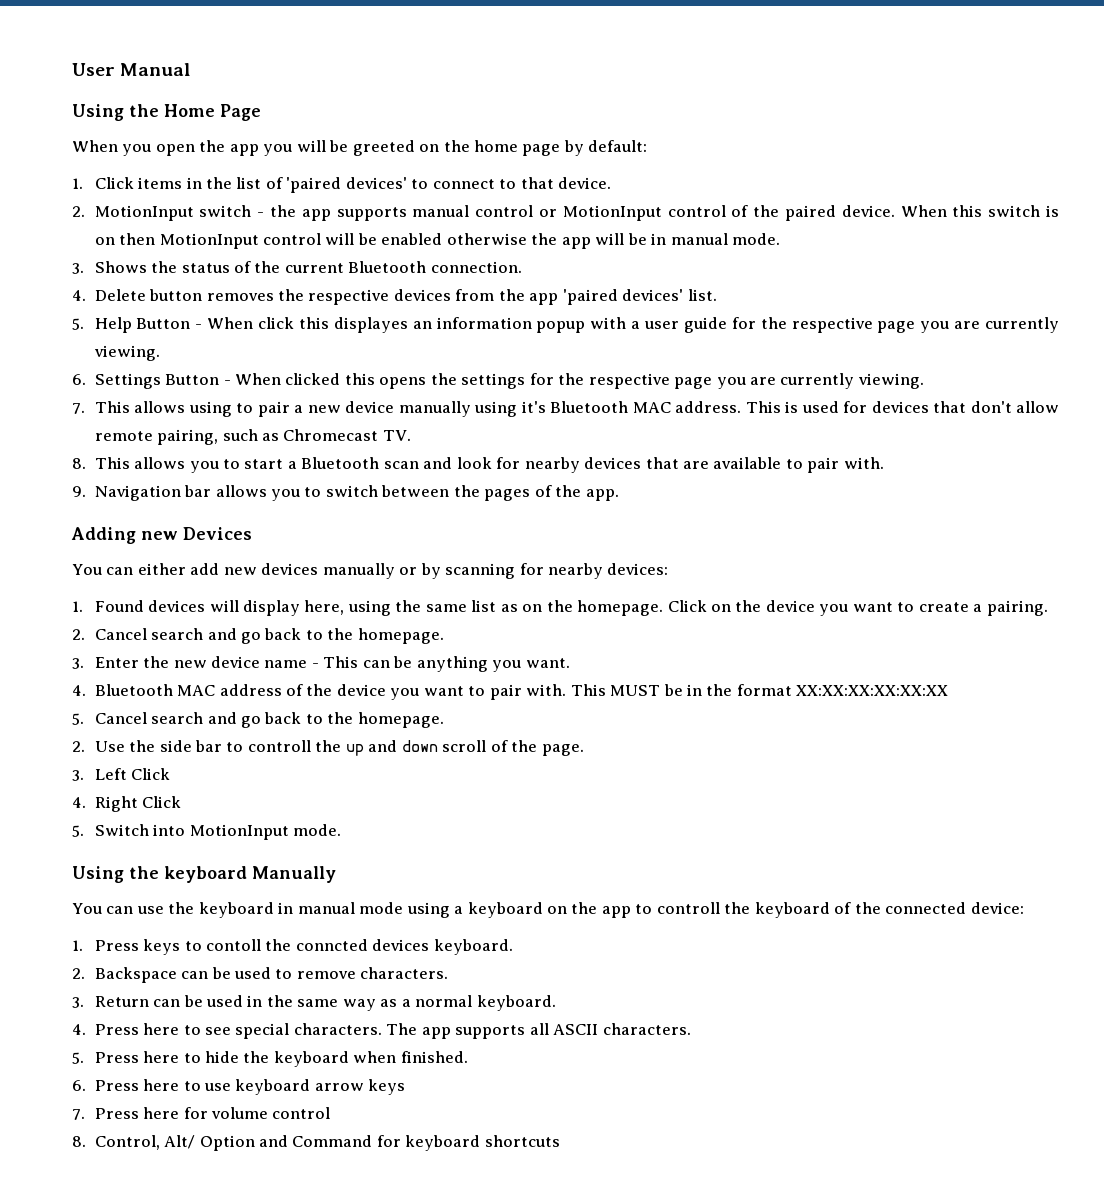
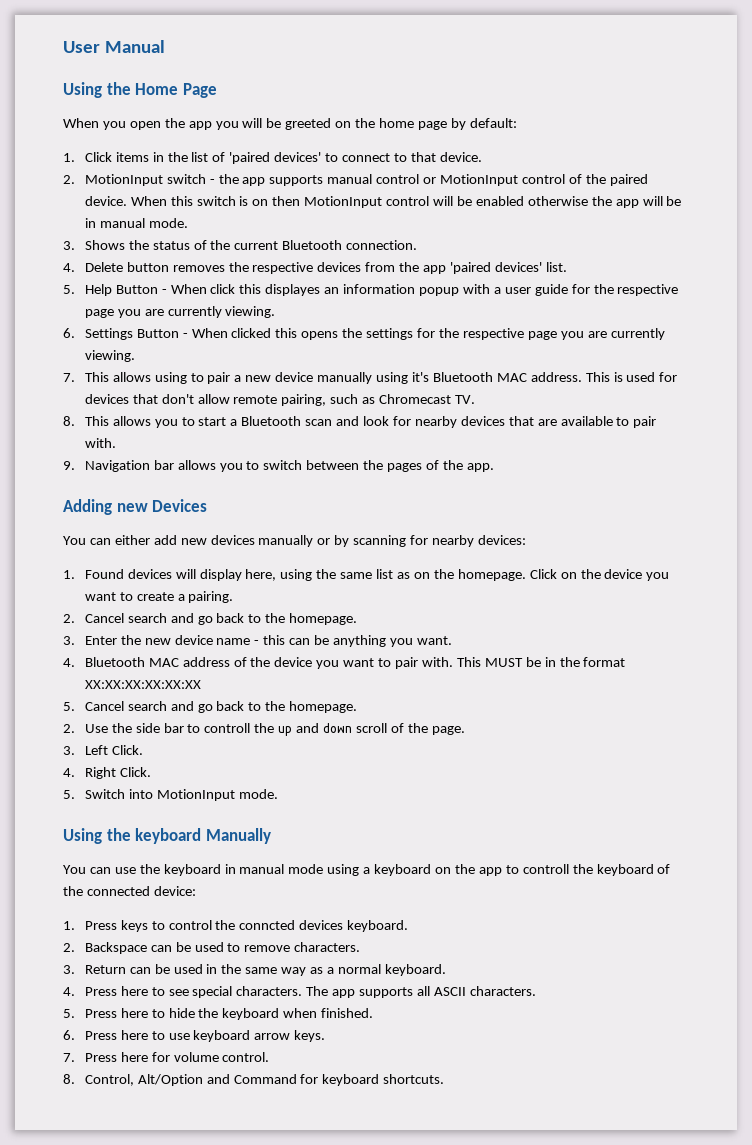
[323,656,359,668] This -> [263,635,286,645] this
[131,768,171,780] Click -> [111,745,143,755] Click.
[142,796,182,808] Click -> [119,767,151,777] Click.
[205,939,261,951] contoll -> [168,920,212,930] control
[368,1079,406,1095] keys -> [294,1030,326,1042] keys.
[272,1107,331,1119] control -> [222,1052,270,1062] control.
[164,1135,255,1151] Alt/ Option -> [137,1074,203,1086] Alt/Option
[484,1135,560,1147] shortcuts -> [383,1074,445,1084] shortcuts.

